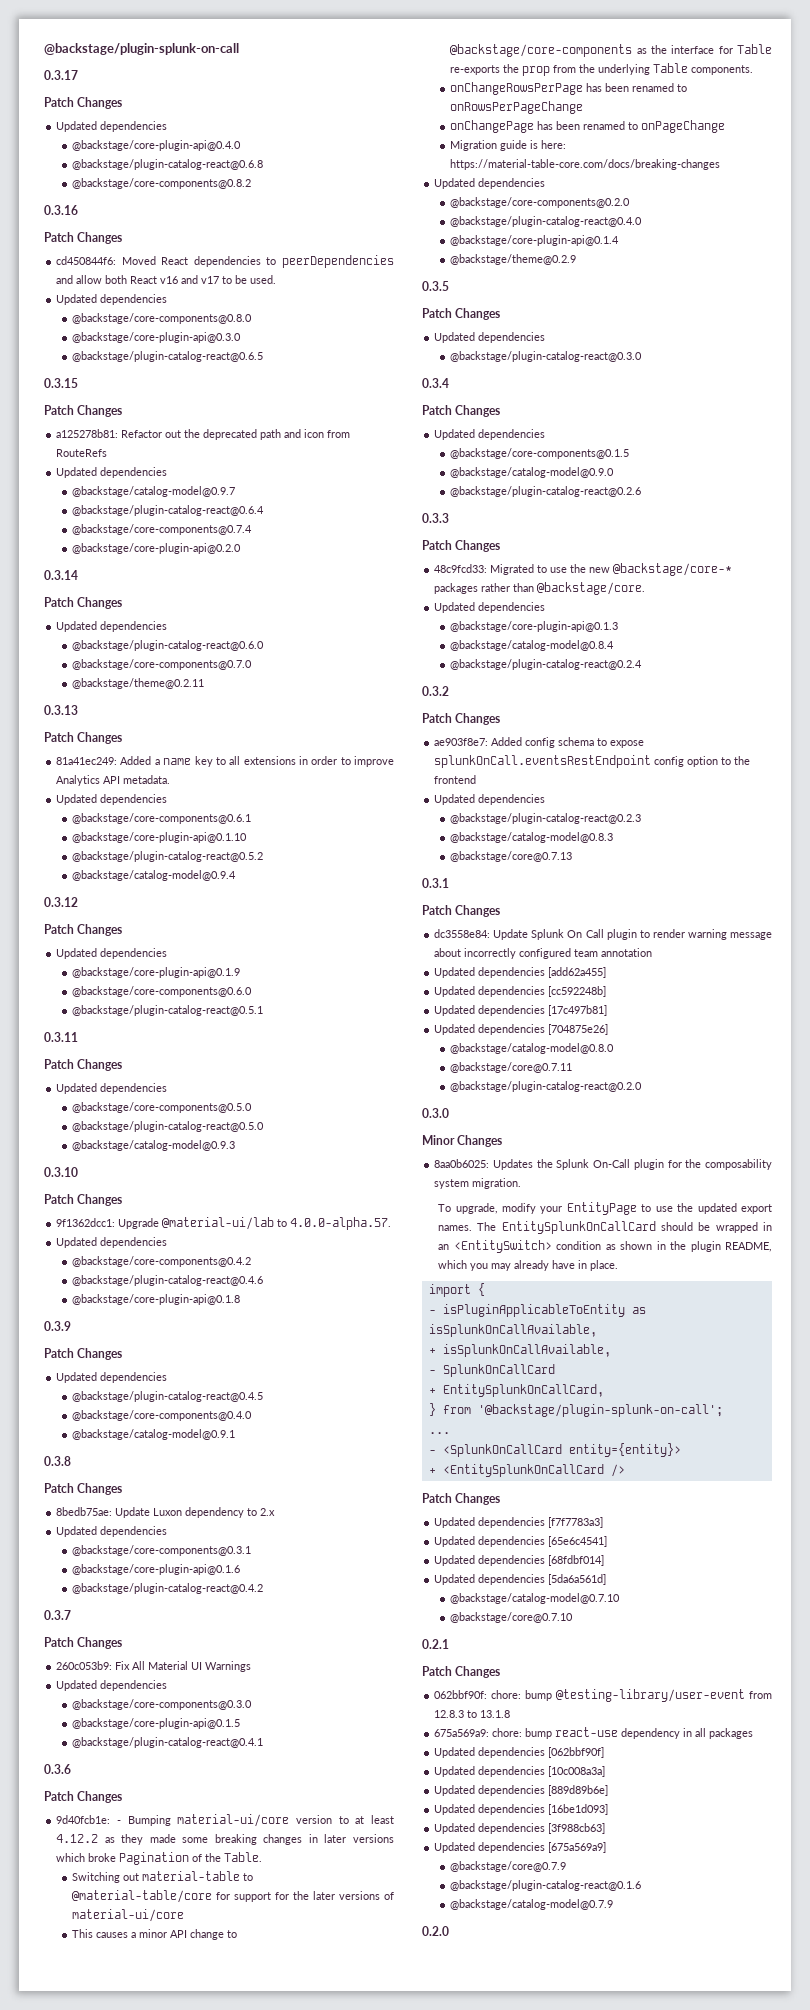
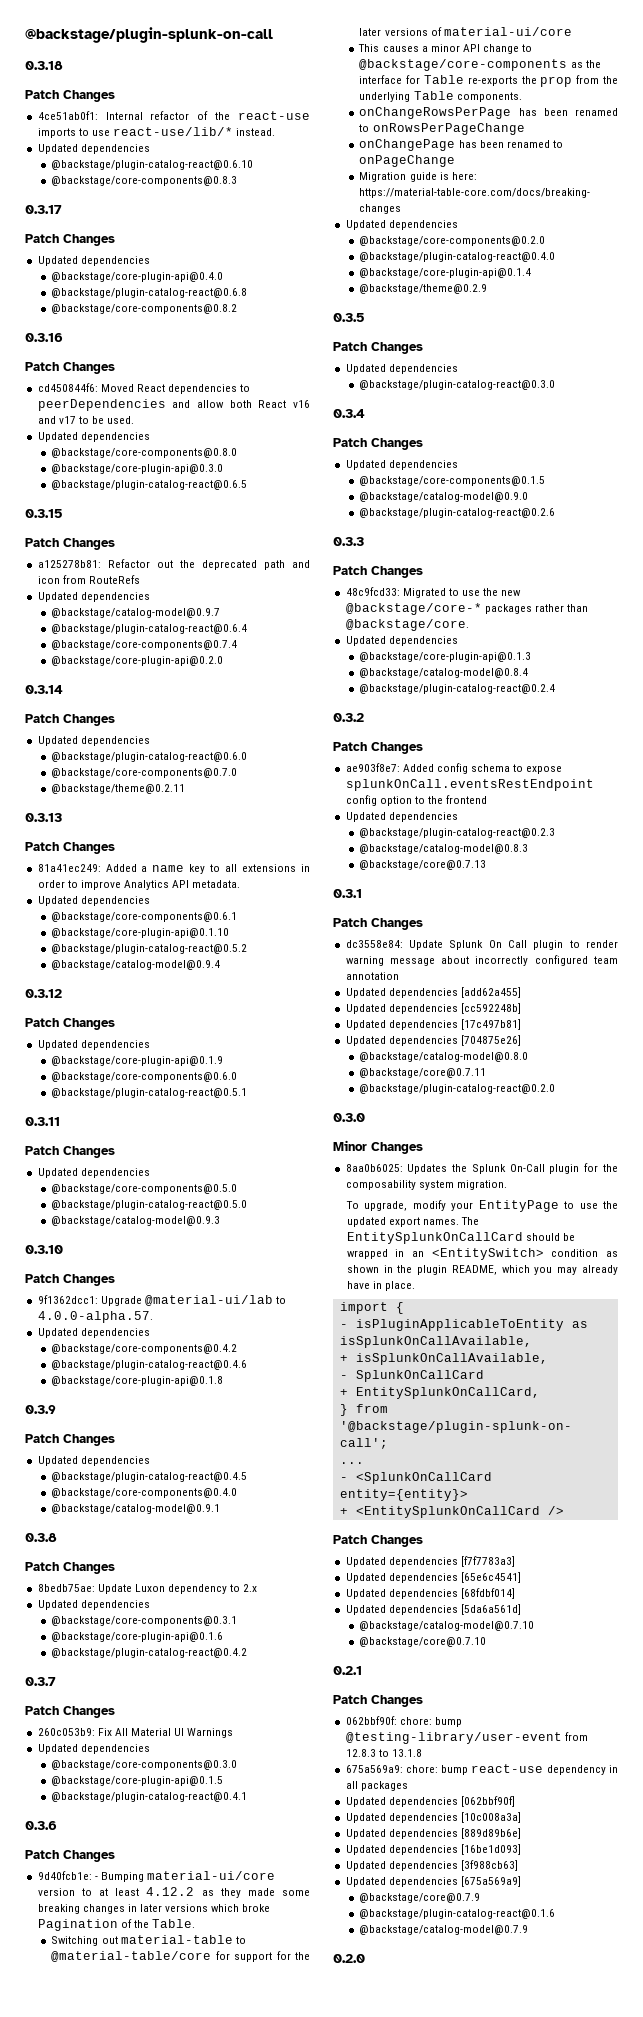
(239, 49) none -> [25,61,63,70] [25,90,115,102] [37,111,310,120] [37,127,276,138] [37,144,150,154] [51,160,254,170] [51,176,238,186] // 0.3.18 // Patch Changes // 4ce51ab0f1: Internal refactor of the react-use imports to use react-use/lib/* instead. // Updated dependencies // @backstage/plugin-catalog-react@0.6.10 // @backstage/core-components@0.8.3

